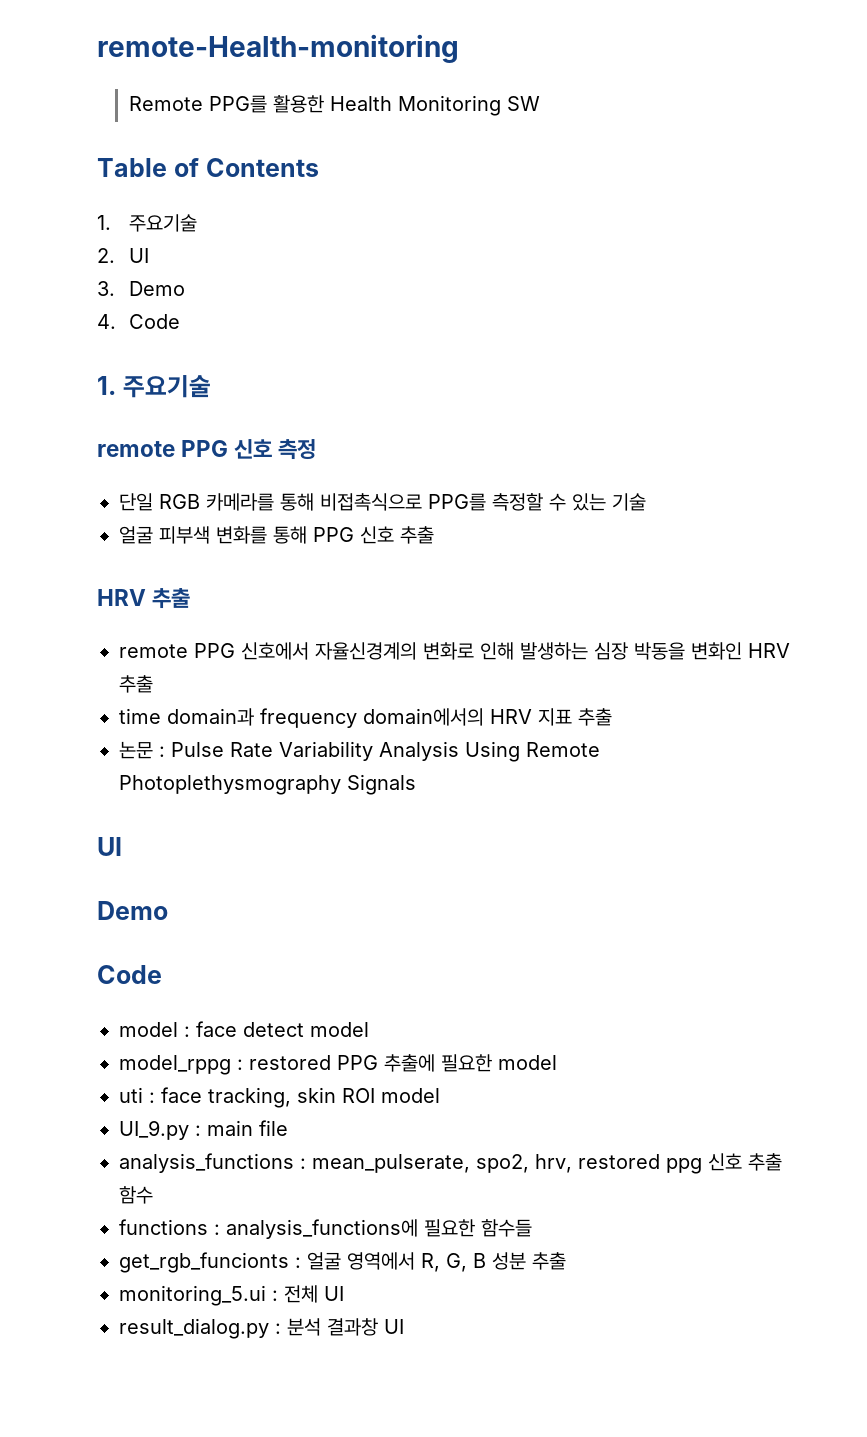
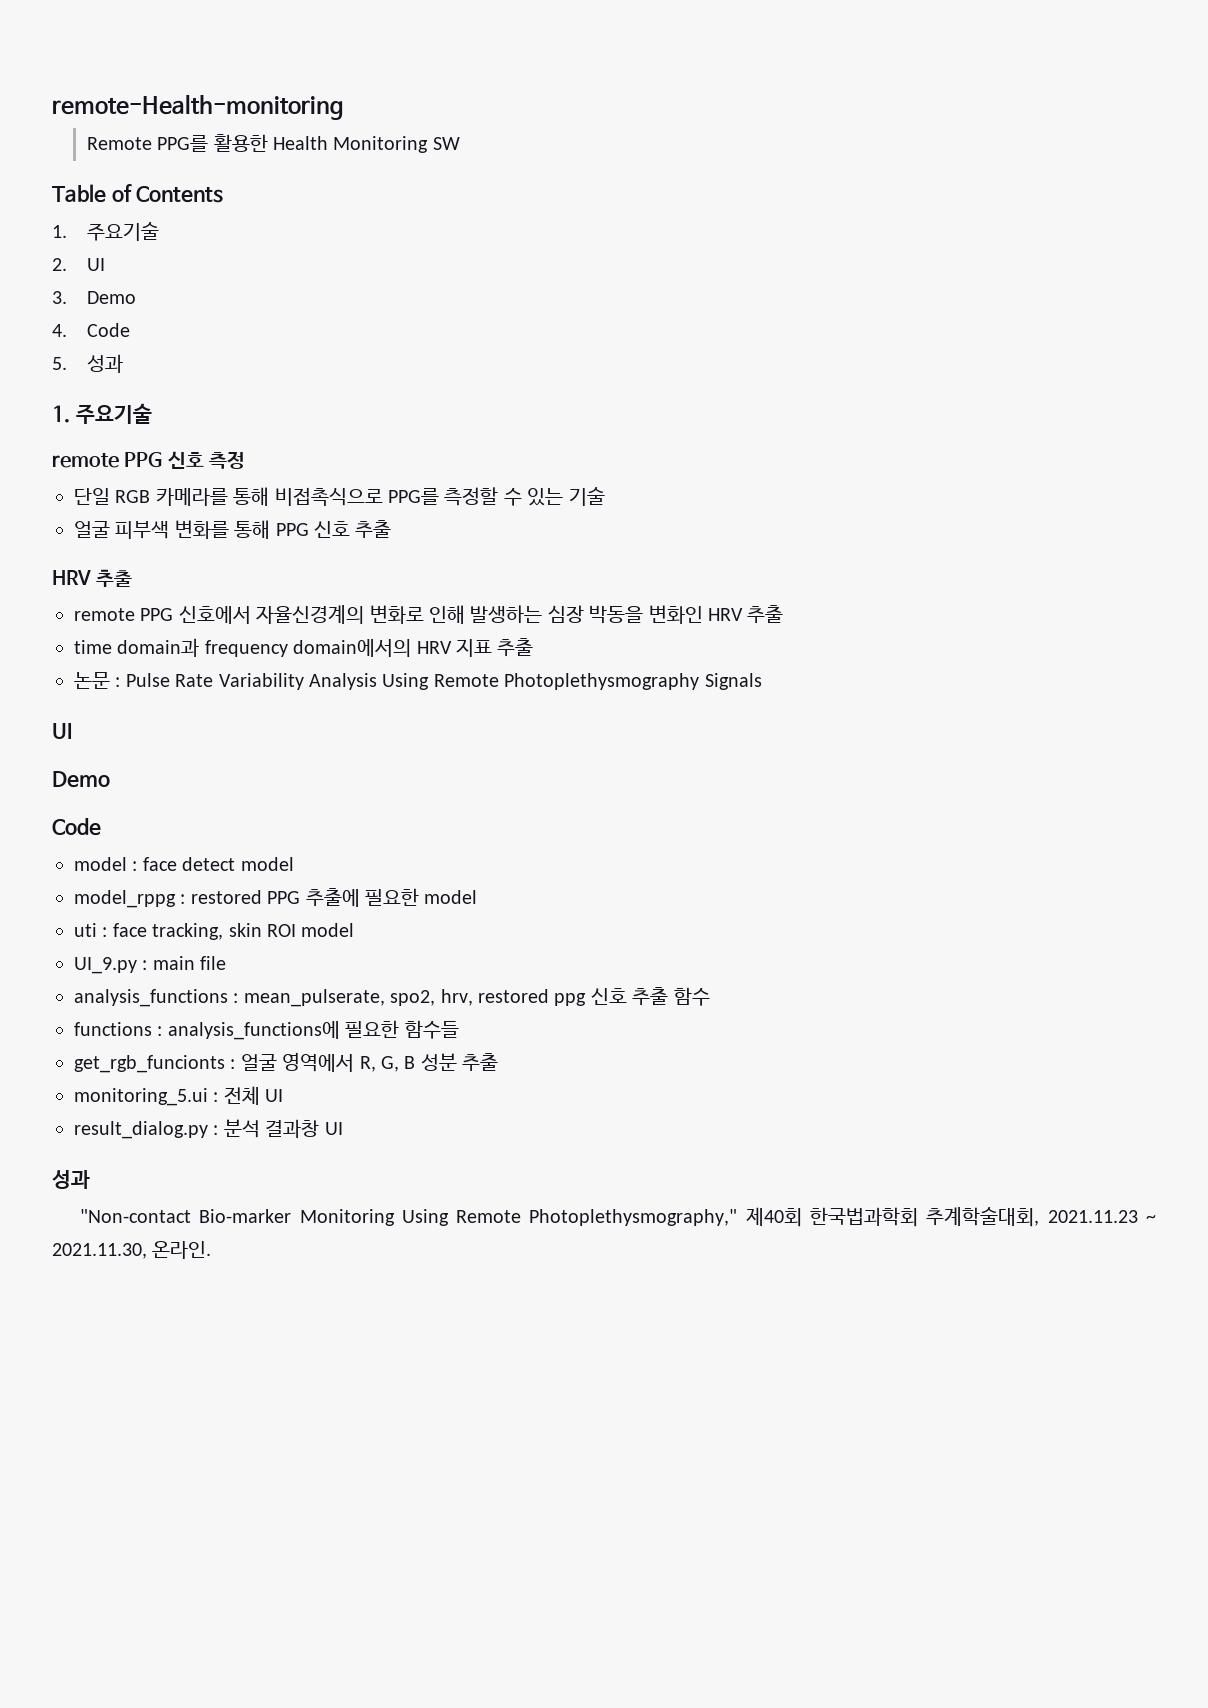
(180, 321) none -> [52,354,123,373] // 5. 성과
(404, 1326) none -> [52,1170,90,1189] [79,1207,1156,1227] [52,1241,212,1259] // 성과 // "Non-contact Bio-marker Monitoring Using Remote Photoplethysmography," 제40회 한국법과학회 추계학술대회, 2021.11.23 ~ 2021.11.30, 온라인.

